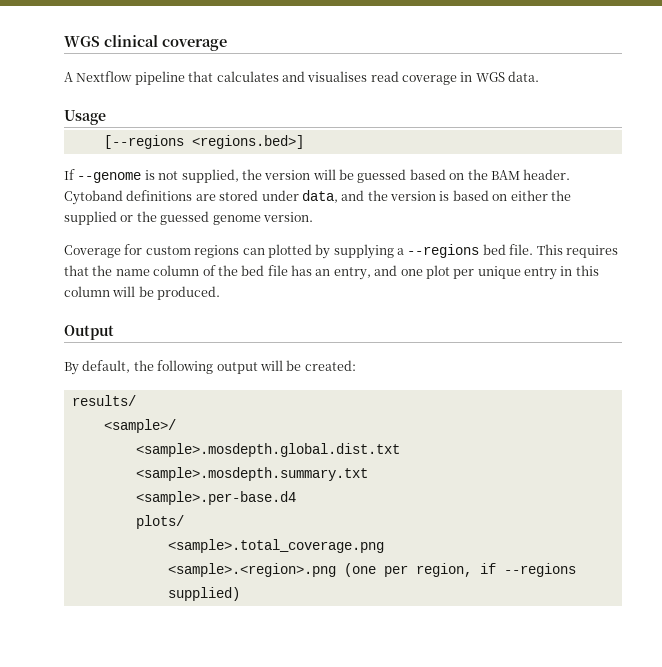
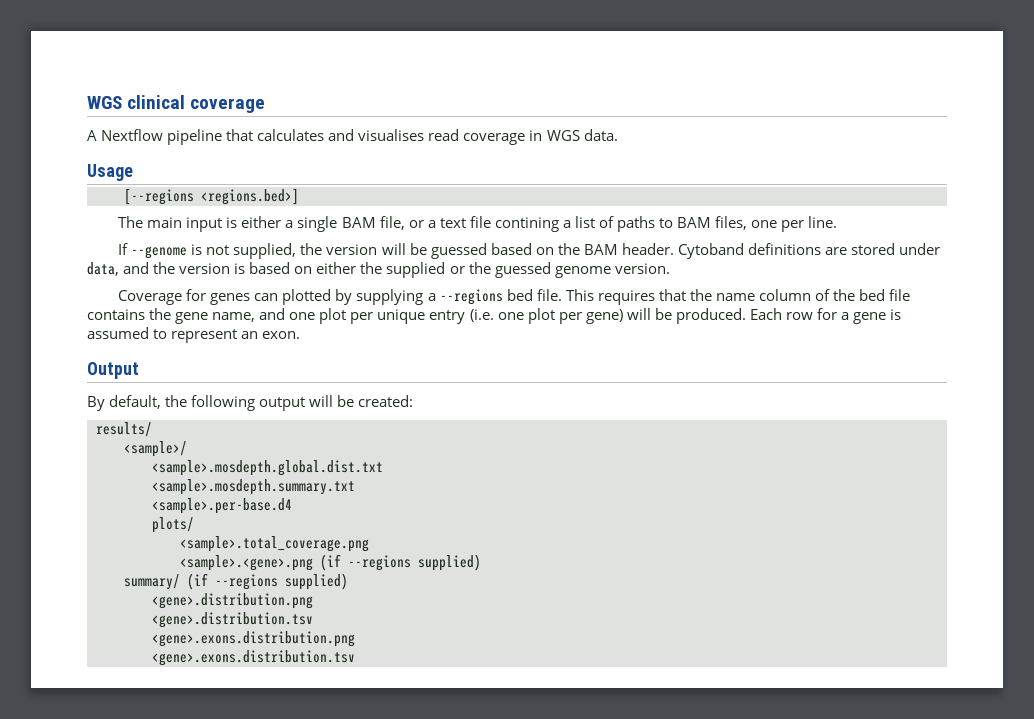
(304, 142) none -> [118,216,838,232] // The main input is either a single BAM file, or a text file contining a list of paths to BAM files, one per line.
[145,245,240,258] custom regions -> [210,293,251,305] genes
[291,265,371,280] has an entry, -> [87,308,256,324] contains the gene name,
[560,265,599,276] [64,286,221,300] in this column will be produced. -> [469,308,902,324] [87,327,301,343] (i.e. one plot per gene) will be produced. Each row for a gene is assumed to represent an exon.
[167,563,576,577] [167,587,240,601] <sample>.<region>.png (one per region, if --regions supplied) -> [180,554,481,571] [124,573,348,590] [152,593,313,609] [152,612,313,628] [152,631,355,647] [152,650,355,666] <sample>.<gene>.png (if --regions supplied) // summary/ (if --regions supplied) // <gene>.distribution.png // <gene>.distribution.tsv // <gene>.exons.distribution.png // <gene>.exons.distribution.tsv

